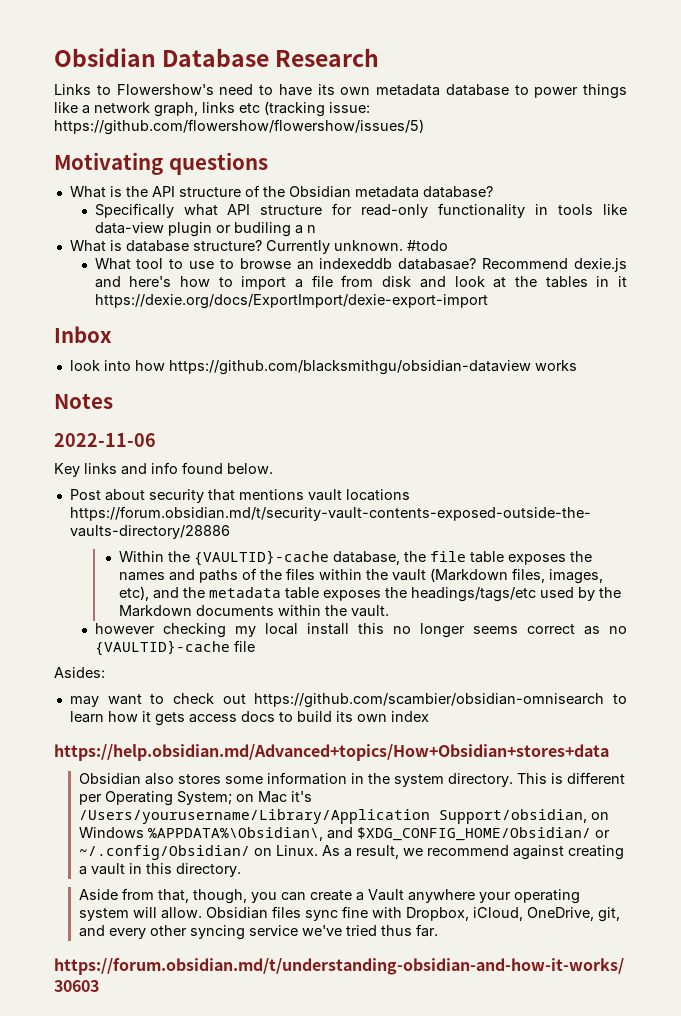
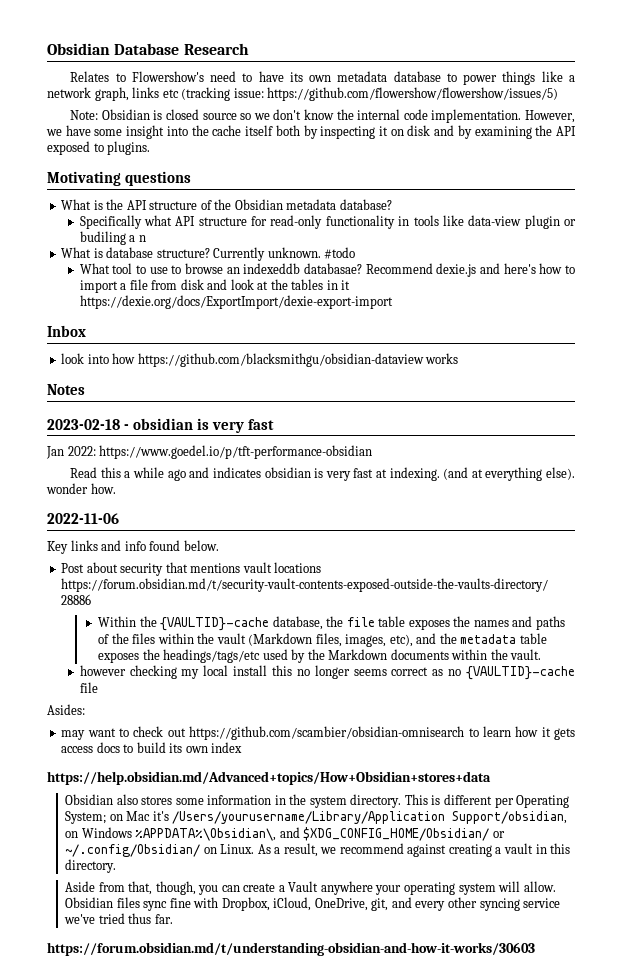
[54,84,91,95] Links -> [70,71,110,82] Relates
(424, 127) none -> [70,109,576,123] [46,125,576,139] [47,141,151,155] // Note: Obsidian is closed source so we don't know the internal code implementation. However, we have some insight into the cache itself both by inspecting it on disk and by examining the API exposed to plugins.
(113, 401) none -> [47,418,274,433] [46,445,373,459] [70,467,576,481] [46,483,116,494] // 2023-02-18 - obsidian is very fast // Jan 2022: https://www.goedel.io/p/tft-performance-obsidian // Read this a while ago and indicates obsidian is very fast at indexing. (and at everything else). wonder how.

